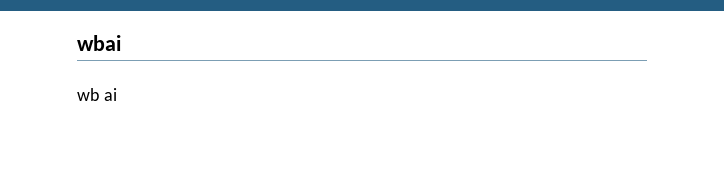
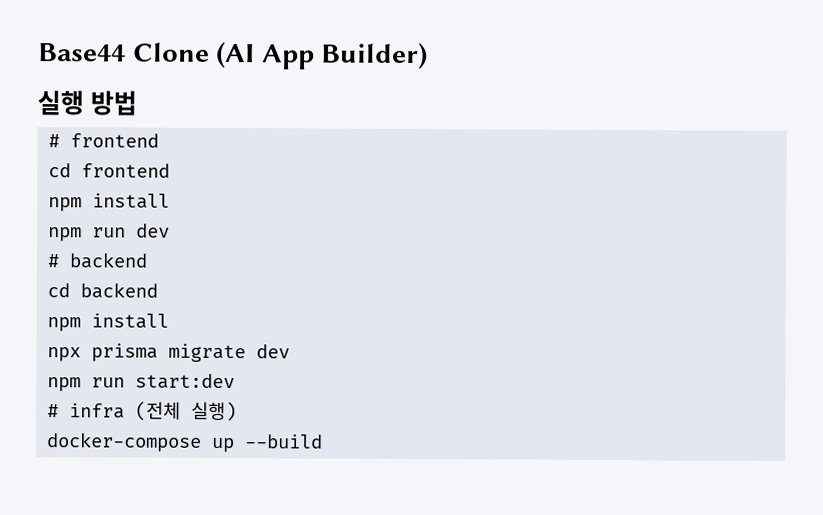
[77,35,121,51] [77,88,117,101] wbai // wb ai -> [38,41,429,70] [37,90,137,116] [47,133,159,148] [47,163,170,178] [47,193,170,212] [47,223,170,242] [46,252,148,269] [46,282,158,299] [46,313,169,332] [46,343,290,363] [46,373,235,392] [46,401,237,422] [45,432,323,453] Base44 Clone (AI App Builder) // 실행 방법 // # frontend // cd frontend // npm install // npm run dev // # backend // cd backend // npm install // npx prisma migrate dev // npm run start:dev // # infra (전체 실행) // docker-compose up --build

